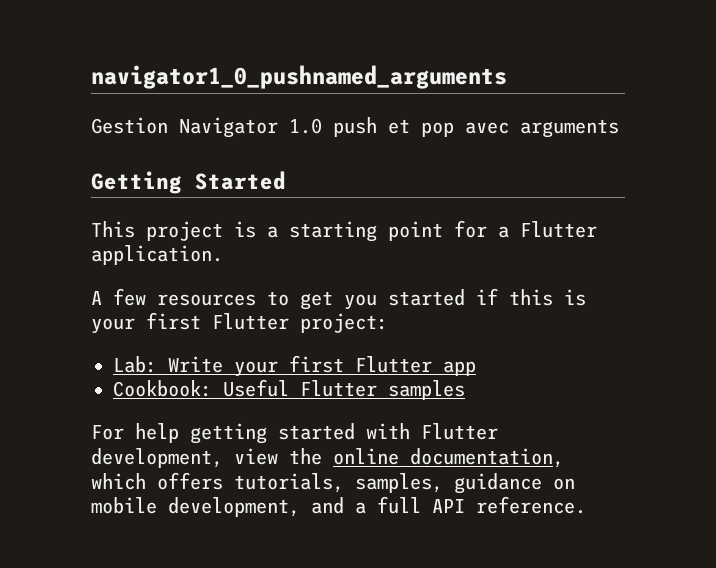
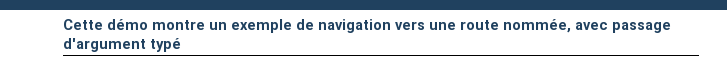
[91,65,507,89] [91,117,619,138] [91,171,286,194] [91,220,597,242] [91,245,223,265] [91,288,586,310] [91,312,388,334] [113,355,476,377] [113,379,465,400] [91,423,498,444] [91,448,564,468] [91,472,575,494] [91,496,586,517] navigator1_0_pushnamed_arguments // Gestion Navigator 1.0 push et pop avec arguments // Getting Started // This project is a starting point for a Flutter application. // A few resources to get you started if this is your first Flutter project: // Lab: Write your first Flutter app // Cookbook: Useful Flutter samples // For help getting started with Flutter development, view the online documentation, which offers tutorials, samples, guidance on mobile development, and a full API reference. -> [63,19,671,33] [63,38,181,52] Cette démo montre un exemple de navigation vers une route nommée, avec passage d'argument typé

